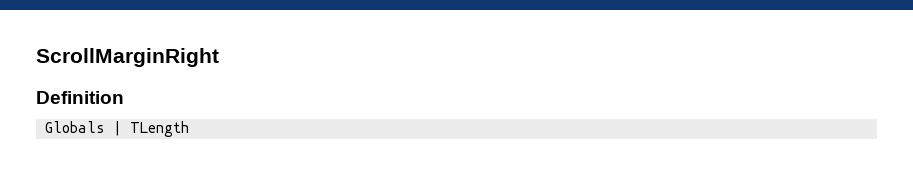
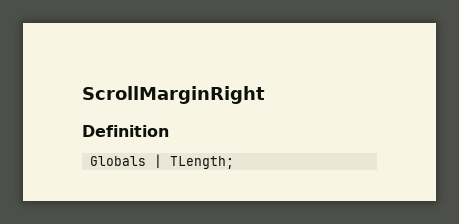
[130,121,189,137] TLength -> [169,156,234,169] TLength;

